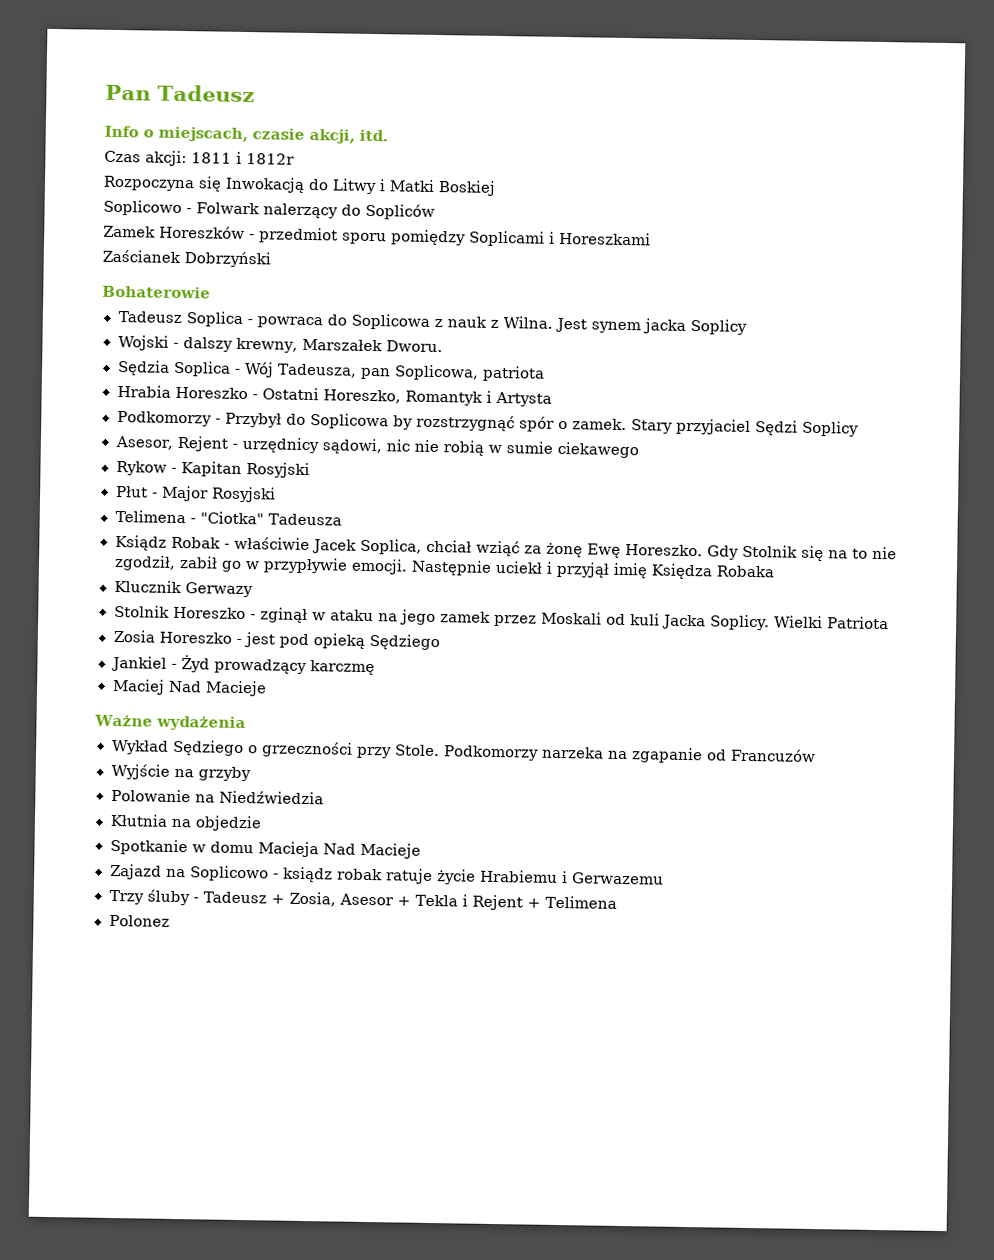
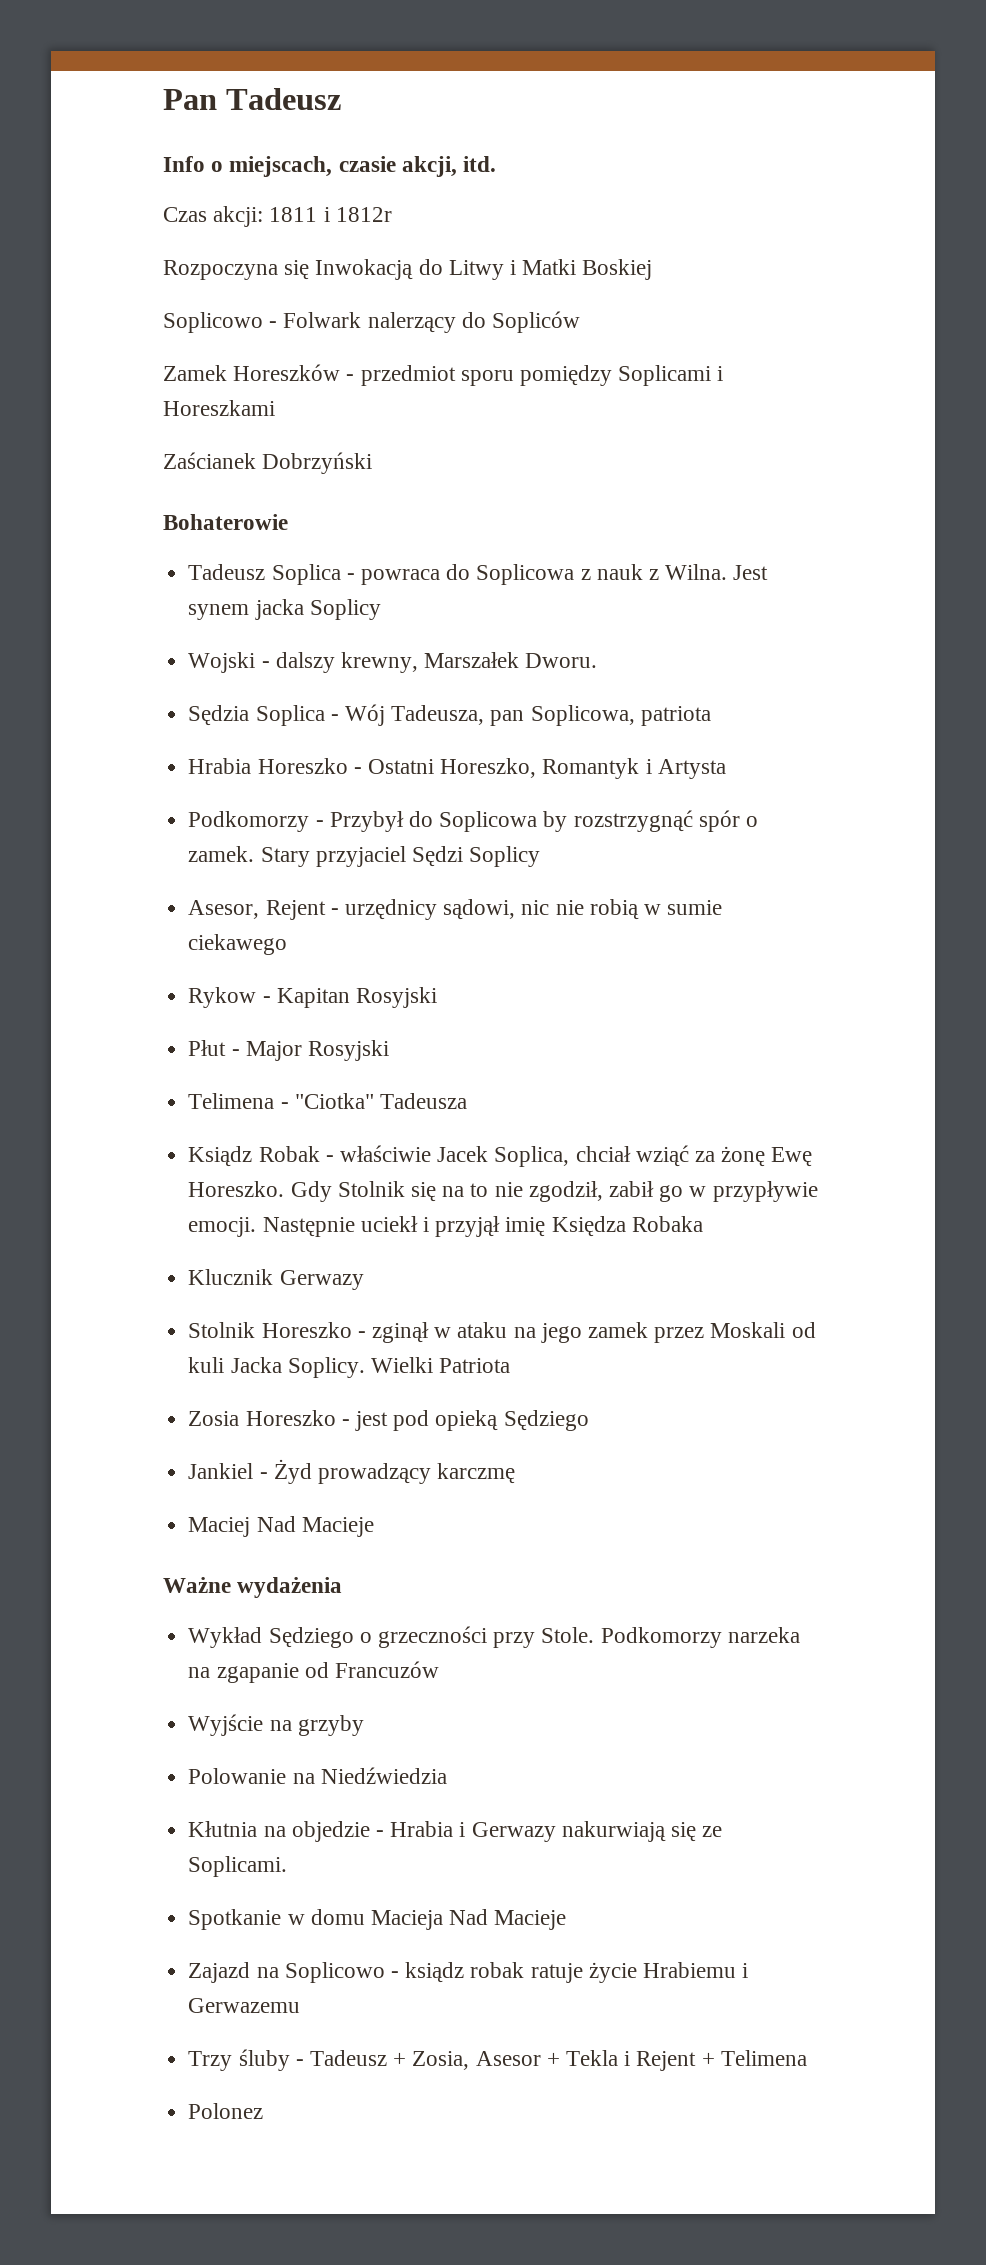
(262, 823) none -> [375,1821,723,1842] [188,1856,288,1877] - Hrabia i Gerwazy nakurwiają się ze Soplicami.

